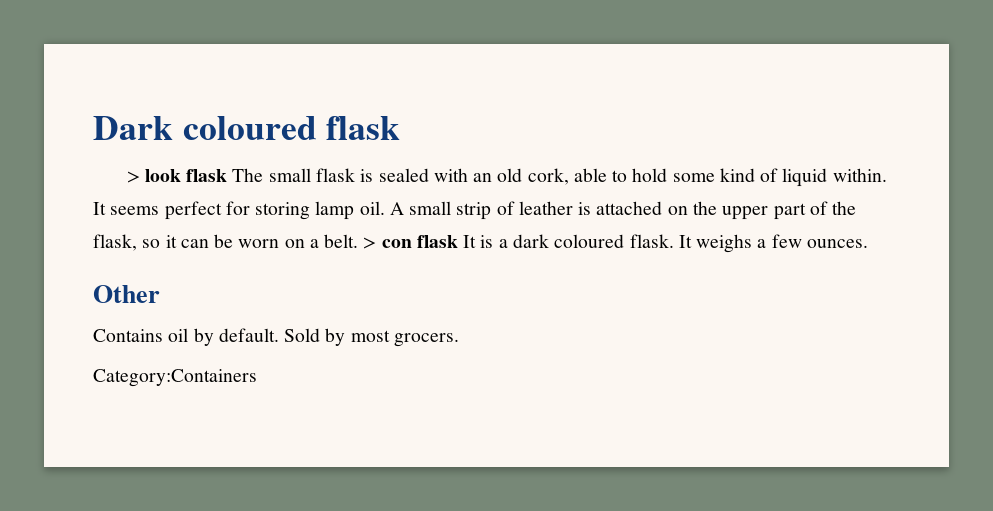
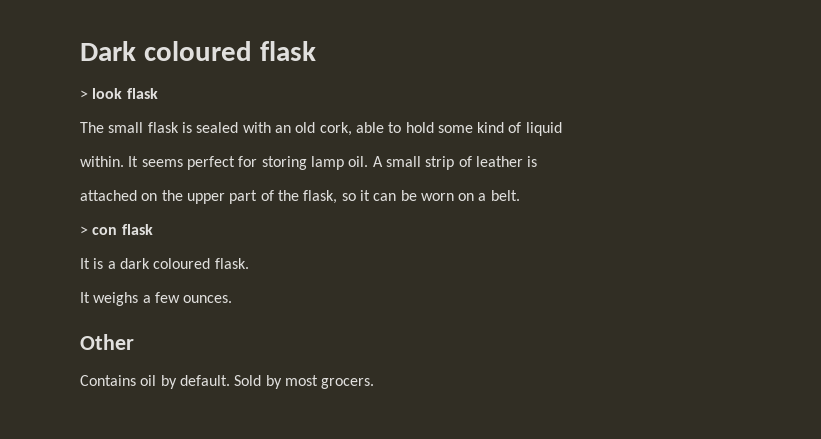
(228, 175) none -> (158, 93) //
(828, 177) none -> (562, 129) //
(592, 208) none -> (538, 161) //
(359, 241) none -> (520, 195) //
(458, 241) none -> (153, 229) //
(674, 241) none -> (249, 263) //
[93,369,257,387] // Category:Containers -> (375, 383) none

